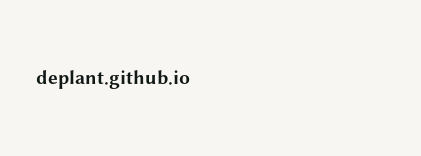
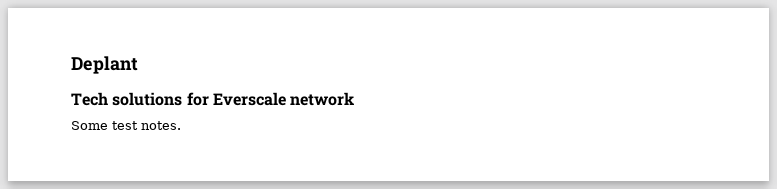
[36,70,190,89] deplant.github.io -> [71,56,138,74] [71,92,355,106] [71,121,181,130] Deplant // Tech solutions for Everscale network // Some test notes.

